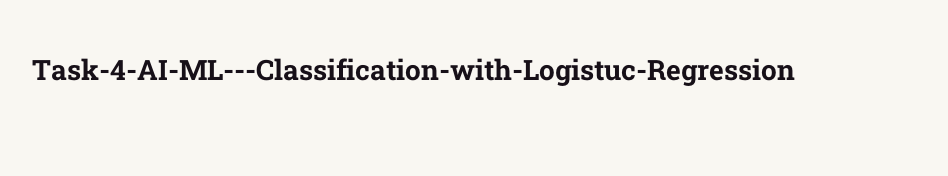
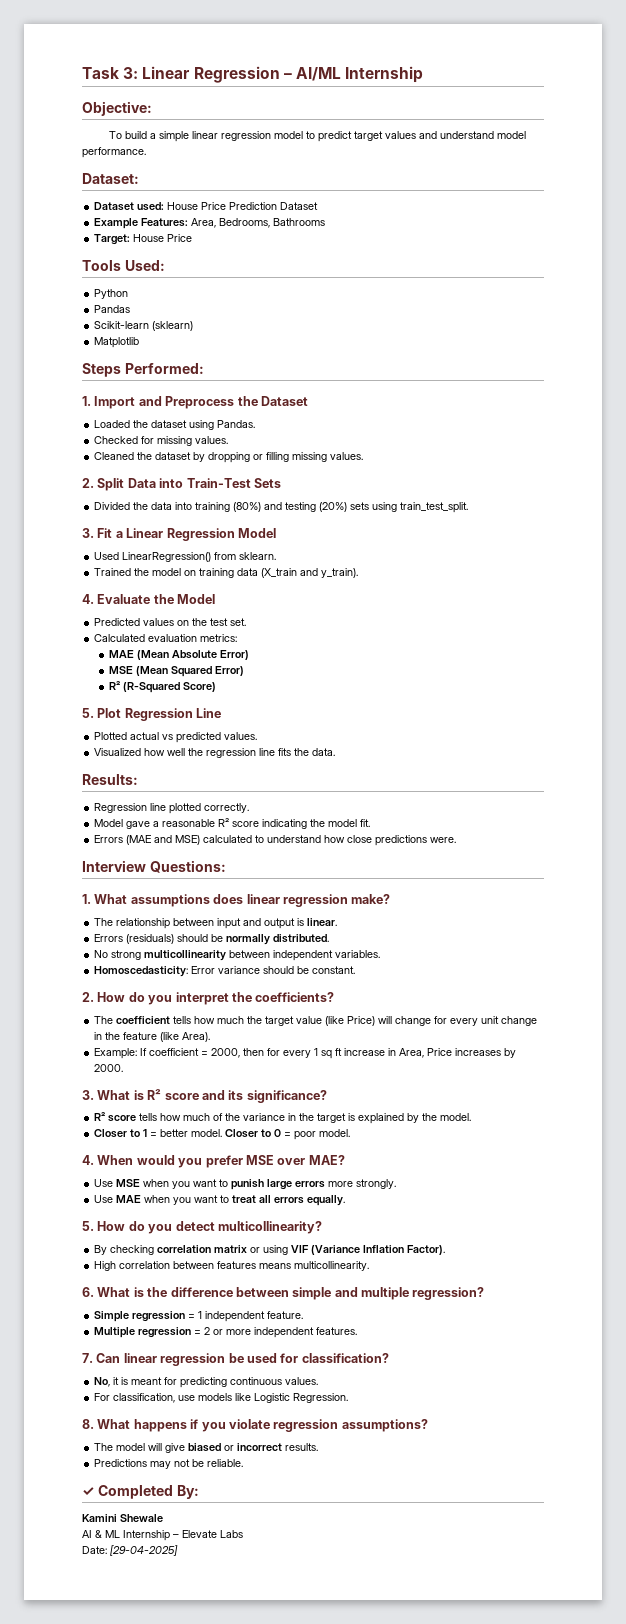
[32,58,795,86] Task-4-AI-ML---Classification-with-Logistuc-Regression -> [82,66,424,83] [82,101,152,116] [109,131,527,142] [82,147,146,158] [82,173,139,184] [94,202,319,211] [94,218,326,229] [94,234,193,245] [82,260,165,271] [94,289,129,299] [94,305,131,313] [94,321,194,331] [94,337,140,348] [82,363,204,377] [82,396,308,409] [94,420,256,430] [94,436,229,446] [94,452,364,463] [82,478,281,491] [94,502,469,513] [82,528,276,541] [94,552,277,562] [94,568,359,578] [82,594,216,604] [94,618,247,626] [94,634,238,642] [108,650,249,660] [108,666,244,677] [108,681,216,693] [82,708,222,721] [94,732,258,743] [94,748,336,758] [82,774,138,785] [94,803,250,814] [94,818,371,829] [94,835,457,846] [82,860,226,873] [82,894,391,907] [94,918,338,929] [94,934,330,945] [94,950,381,961] [94,966,356,977] [82,992,335,1005] [94,1016,538,1026] [94,1032,211,1042] [94,1048,517,1059] [94,1064,124,1072] [82,1089,327,1103] [94,1112,472,1124] [94,1129,351,1140] [82,1155,345,1168] [94,1179,397,1190] [94,1195,346,1206] [82,1221,322,1234] [94,1245,446,1255] [94,1261,370,1271] [82,1287,485,1300] [94,1311,304,1322] [94,1327,358,1338] [82,1353,389,1366] [94,1377,319,1388] [94,1393,349,1403] [82,1419,428,1432] [94,1443,319,1453] [94,1459,244,1469] [82,1485,199,1499] [82,1514,163,1522] [82,1530,243,1541] [82,1545,178,1556] Task 3: Linear Regression – AI/ML Internship // Objective: // To build a simple linear regression model to predict target values and understand model performance. // Dataset: // Dataset used: House Price Prediction Dataset // Example Features: Area, Bedrooms, Bathrooms // Target: House Price // Tools Used: // Python // Pandas // Scikit-learn (sklearn) // Matplotlib // Steps Performed: // 1. Import and Preprocess the Dataset // Loaded the dataset using Pandas. // Checked for missing values. // Cleaned the dataset by dropping or filling missing values. // 2. Split Data into Train-Test Sets // Divided the data into training (80%) and testing (20%) sets using train_test_split. // 3. Fit a Linear Regression Model // Used LinearRegression() from sklearn. // Trained the model on training data (X_train and y_train). // 4. Evaluate the Model // Predicted values on the test set. // Calculated evaluation metrics: // MAE (Mean Absolute Error) // MSE (Mean Squared Error) // R² (R-Squared Score) // 5. Plot Regression Line // Plotted actual vs predicted values. // Visualized how well the regression line fits the data. // Results: // Regression line plotted correctly. // Model gave a reasonable R² score indicating the model fit. // Errors (MAE and MSE) calculated to understand how close predictions were. // Interview Questions: // 1. What assumptions does linear regression make? // The relationship between input and output is linear. // Errors (residuals) should be normally distributed. // No strong multicollinearity between independent variables. // Homoscedasticity: Error variance should be constant. // 2. How do you interpret the coefficients? // The coefficient tells how much the target value (like Price) will change for every unit change in the feature (like Area). // Example: If coefficient = 2000, then for every 1 sq ft increase in Area, Price increases by 2000. // 3. What is R² score and its significance? // R² score tells how much of the variance in the target is explained by the model. // Closer to 1 = better model. Closer to 0 = poor model. // 4. When would you prefer MSE over MAE? // Use MSE when you want to punish large errors more strongly. // Use MAE when you want to treat all errors equally. // 5. How do you detect multicollinearity? // By checking correlation matrix or using VIF (Variance Inflation Factor). // High correlation between features means multicollinearity. // 6. What is the difference between simple and multiple regression? // Simple regression = 1 independent feature. // Multiple regression = 2 or more independent features. // 7. Can linear regression be used for classification? // No, it is meant for predicting continuous values. // For classification, use models like Logistic Regression. // 8. What happens if you violate regression assumptions? // The model will give biased or incorrect results. // Predictions may not be reliable. // ✓ Completed By: // Kamini Shewale // AI & ML Internship – Elevate Labs // Date: [29-04-2025]

